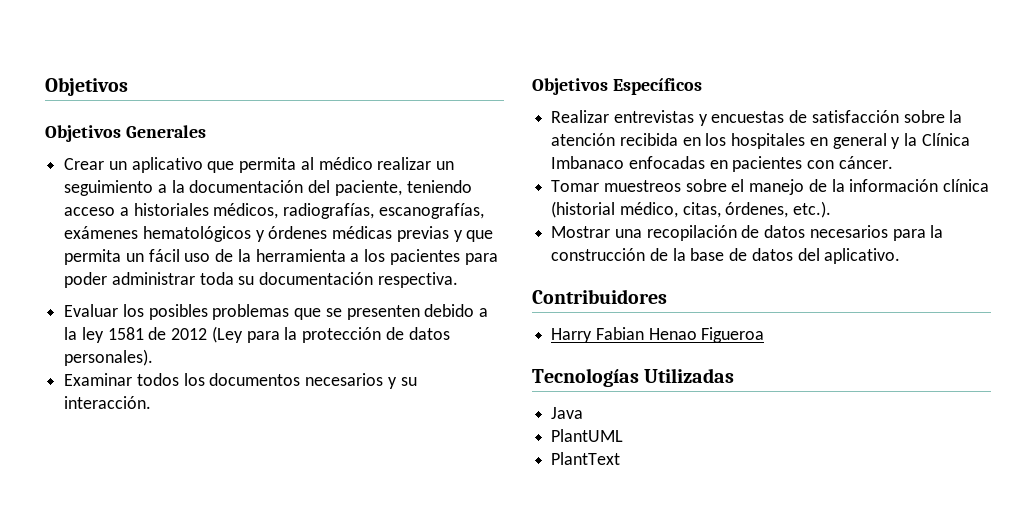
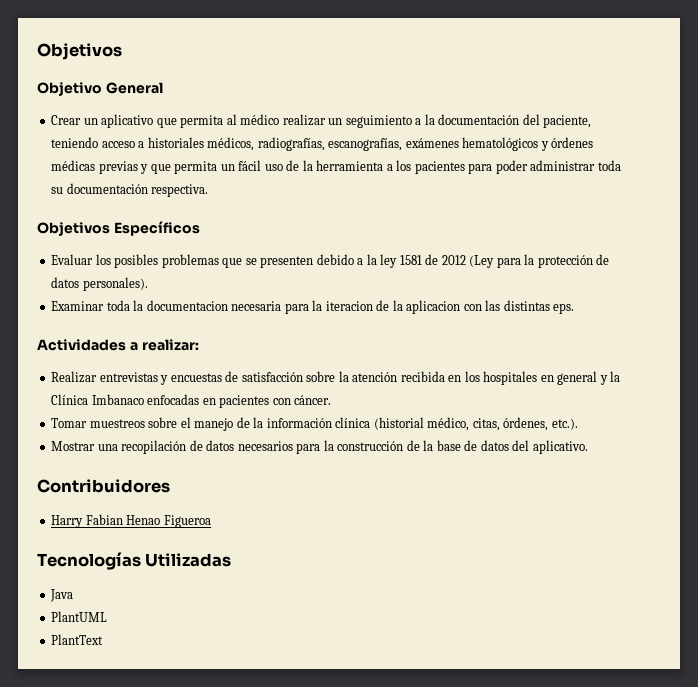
[45,125,206,142] Objetivos Generales -> [37,82,163,96] Objetivo General
(458, 280) none -> [37,221,200,236] // Objetivos Específicos
[136,373,417,389] [64,396,152,409] [532,78,702,95] todos los documentos necesarios y su interacción. // Objetivos Específicos -> [106,300,575,314] [37,339,199,351] toda la documentacion necesaria para la iteracion de la aplicacion con las distintas eps. // Actividades a realizar:

